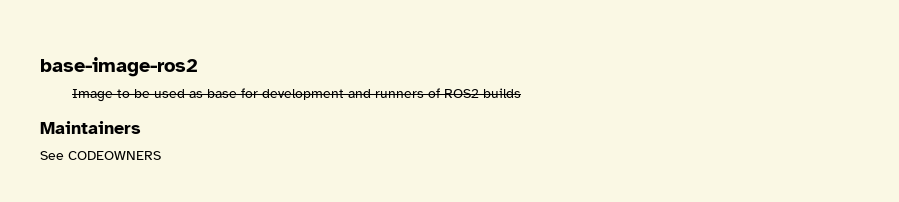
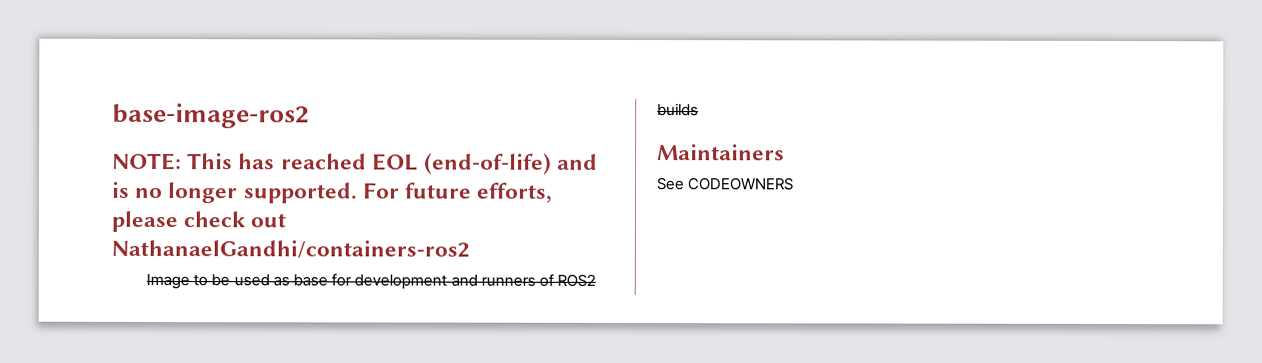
(198, 67) none -> [112,152,599,175] [111,181,553,204] [111,210,287,233] [111,239,470,259] // NOTE: This has reached EOL (end-of-life) and is no longer supported. For future efforts, please check out NathanaelGandhi/containers-ros2

